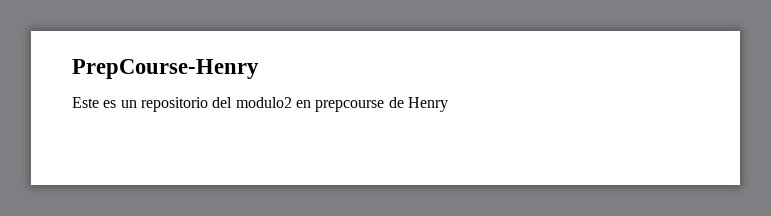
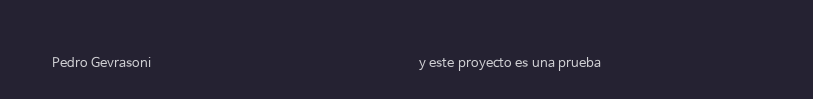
[72,59,259,79] [72,97,448,112] PrepCourse-Henry // Este es un repositorio del modulo2 en prepcourse de Henry -> [52,56,152,68] [419,57,601,71] Pedro Gevrasoni // y este proyecto es una prueba

